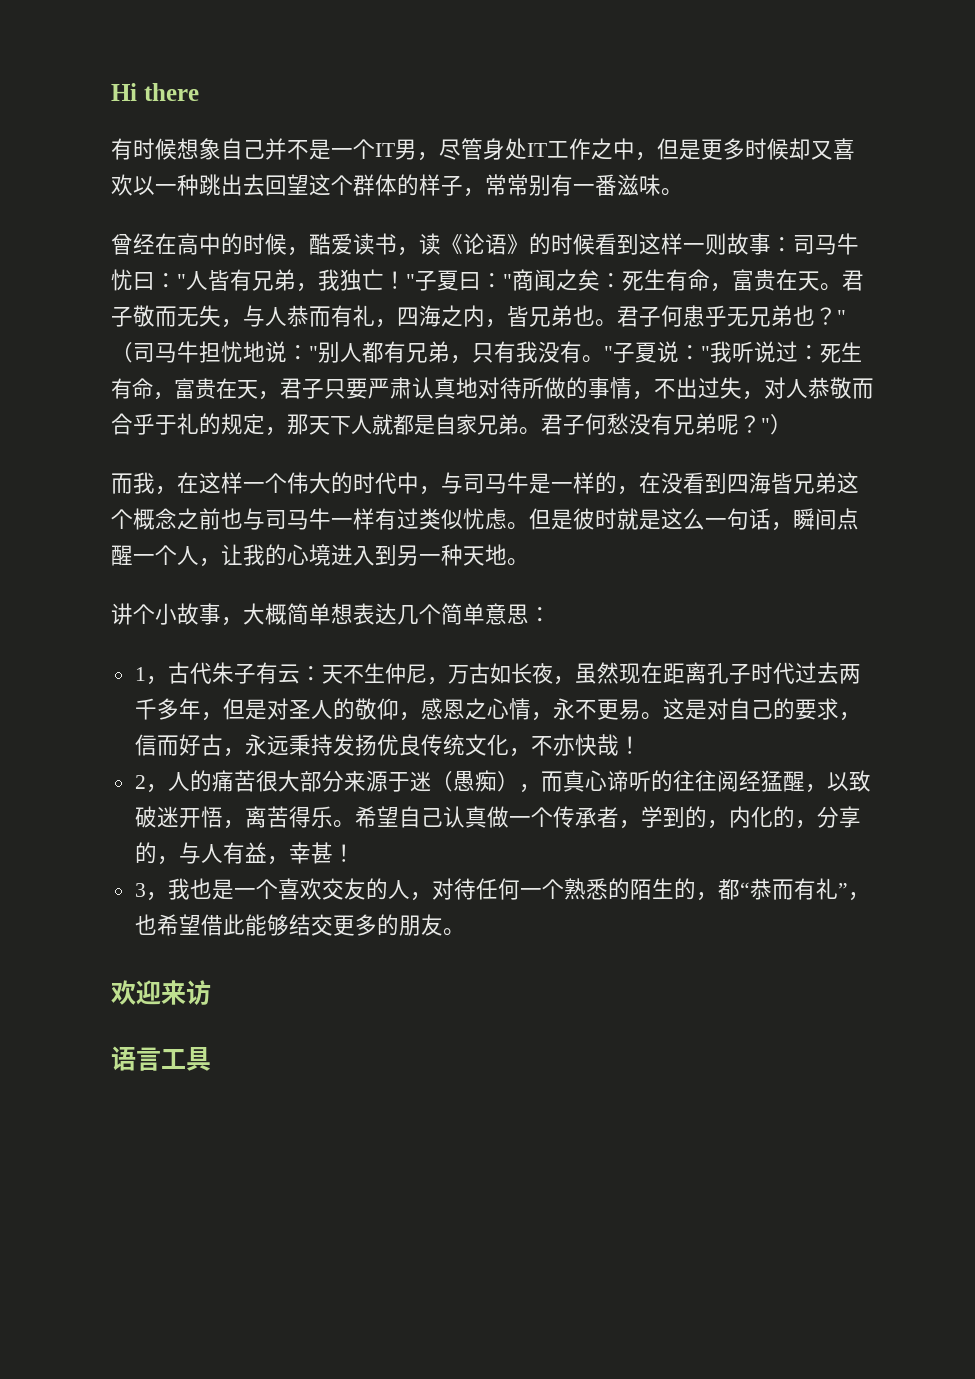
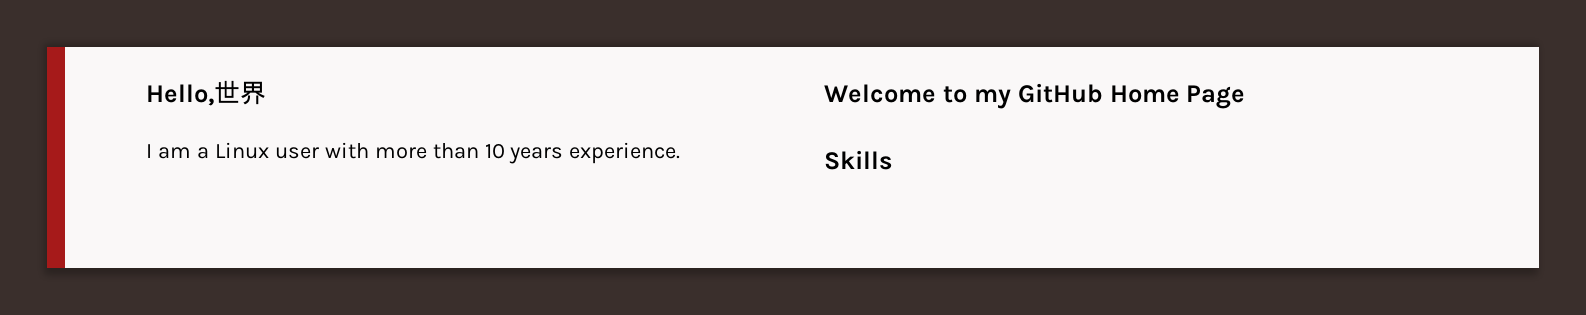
[111,83,199,101] [111,138,855,161] [111,174,683,197] [111,233,859,256] [111,269,864,292] [111,305,846,328] [111,341,862,364] [111,377,874,400] [111,413,792,436] [111,472,859,495] [111,508,859,531] [111,544,529,567] [111,603,551,626] [134,662,861,685] [134,698,861,721] [134,734,641,757] [134,770,871,793] [134,806,861,829] [134,842,355,865] [134,878,870,901] [134,914,465,936] [111,980,211,1005] [111,1046,211,1071] Hi there // 有时候想象自己并不是一个IT男，尽管身处IT工作之中，但是更多时候却又喜欢以一种跳出去回望这个群体的样子，常常别有一番滋味。 // 曾经在高中的时候，酷爱读书，读《论语》的时候看到这样一则故事：司马牛忧曰："人皆有兄弟，我独亡！"子夏曰："商闻之矣：死生有命，富贵在天。君子敬而无失，与人恭而有礼，四海之内，皆兄弟也。君子何患乎无兄弟也？"（司马牛担忧地说："别人都有兄弟，只有我没有。"子夏说："我听说过：死生有命，富贵在天，君子只要严肃认真地对待所做的事情，不出过失，对人恭敬而合乎于礼的规定，那天下人就都是自家兄弟。君子何愁没有兄弟呢？"） // 而我，在这样一个伟大的时代中，与司马牛是一样的，在没看到四海皆兄弟这个概念之前也与司马牛一样有过类似忧虑。但是彼时就是这么一句话，瞬间点醒一个人，让我的心境进入到另一种天地。 // 讲个小故事，大概简单想表达几个简单意思： // 1，古代朱子有云：天不生仲尼，万古如长夜，虽然现在距离孔子时代过去两千多年，但是对圣人的敬仰，感恩之心情，永不更易。这是对自己的要求，信而好古，永远秉持发扬优良传统文化，不亦快哉！ // 2，人的痛苦很大部分来源于迷（愚痴），而真心谛听的往往阅经猛醒，以致破迷开悟，离苦得乐。希望自己认真做一个传承者，学到的，内化的，分享的，与人有益，幸甚！ // 3，我也是一个喜欢交友的人，对待任何一个熟悉的陌生的，都“恭而有礼”，也希望借此能够结交更多的朋友。 // 欢迎来访 // 语言工具 -> [146,80,266,106] [146,142,681,164] [824,83,1246,109] [824,150,892,170] Hello,世界 // I am a Linux user with more than 10 years experience. // Welcome to my GitHub Home Page // Skills

